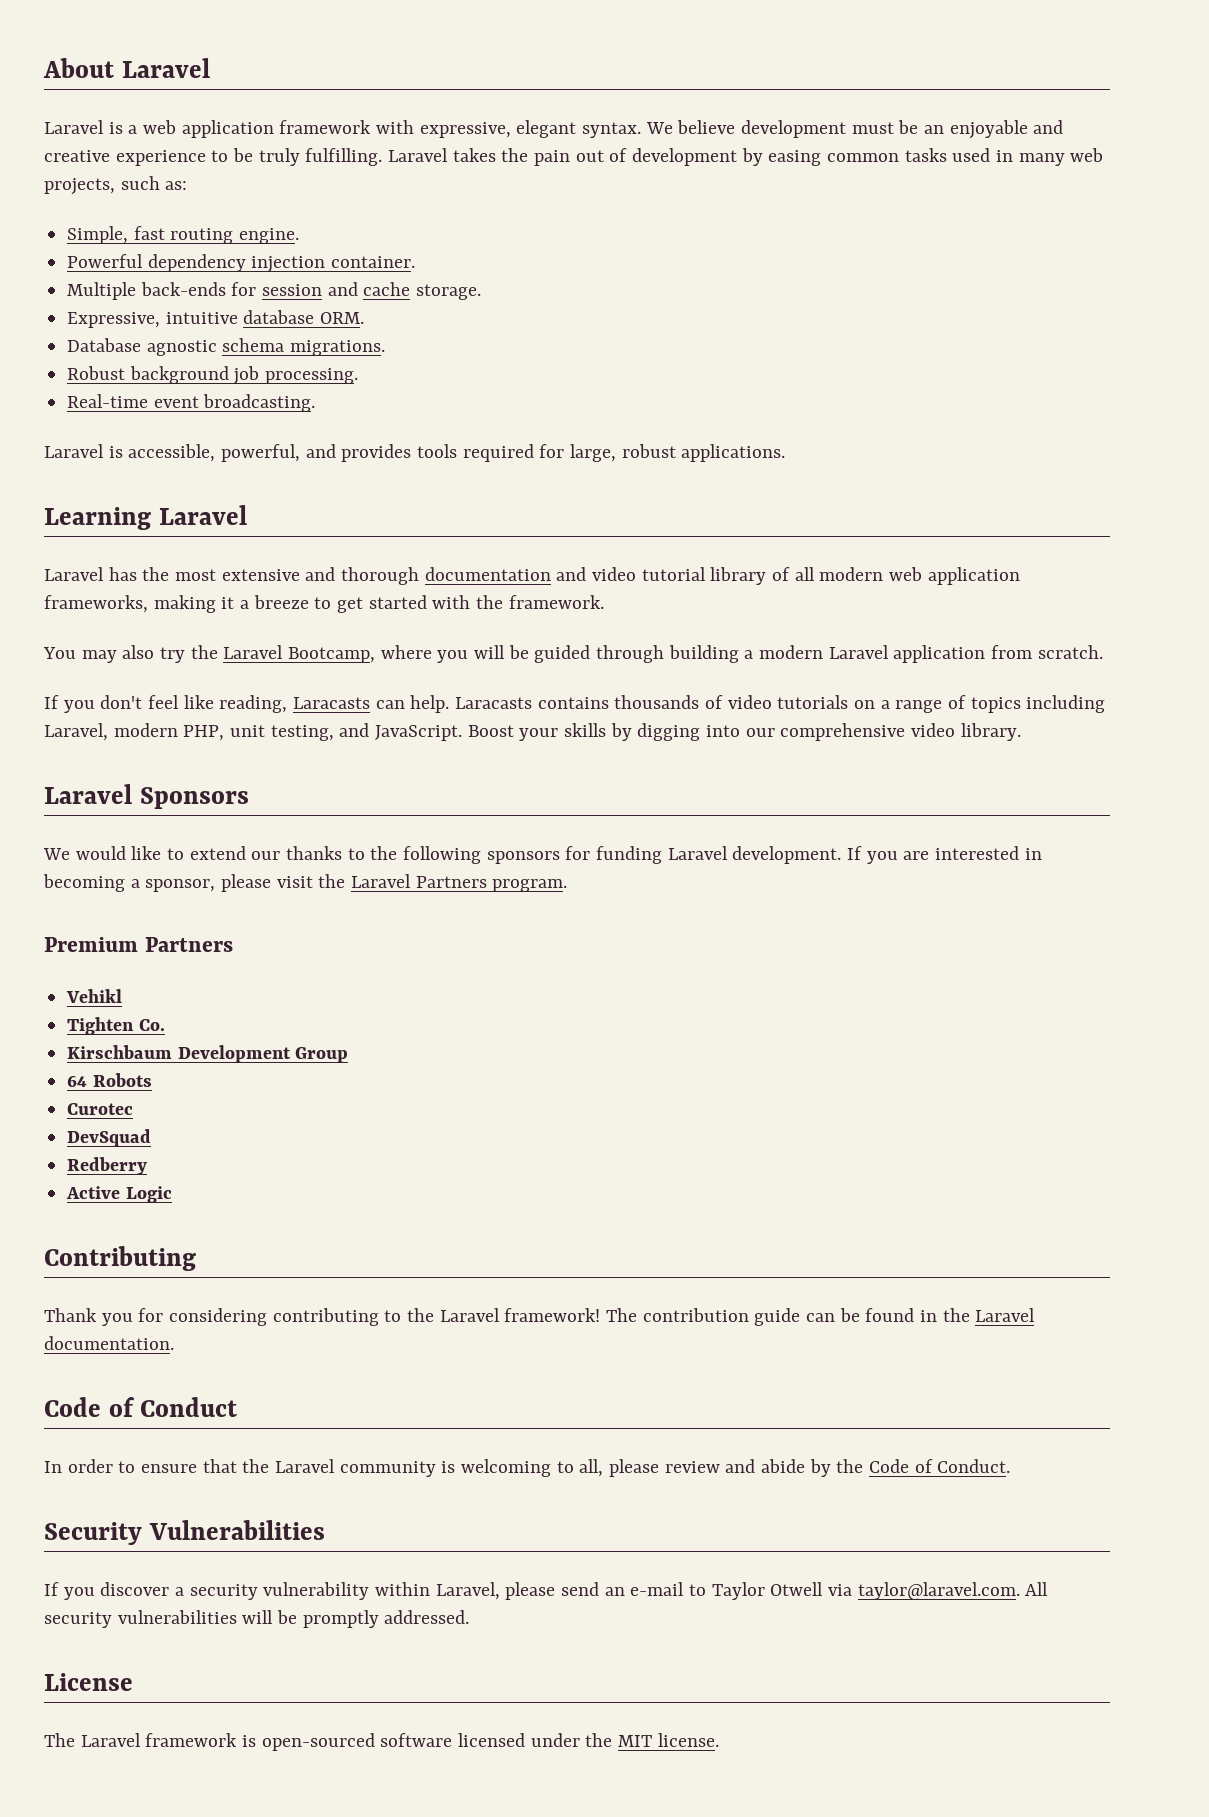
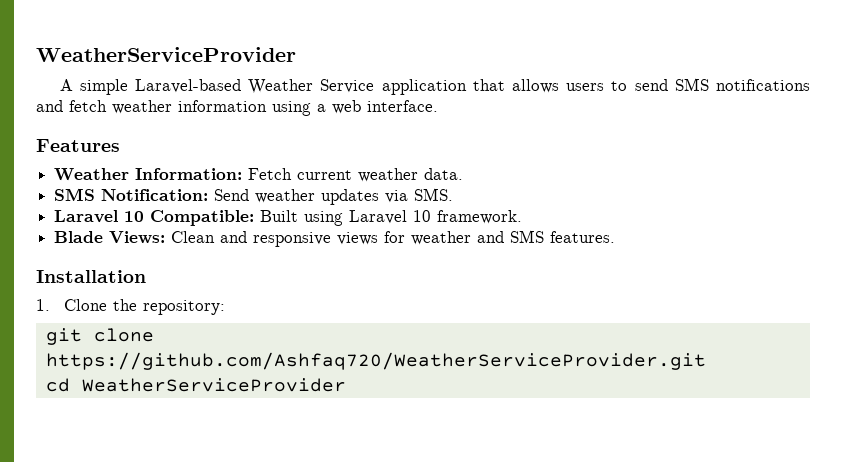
[43,58,210,78] [44,120,1064,139] [44,148,1104,166] [44,176,188,195] [67,226,300,244] [67,254,416,273] [67,282,482,300] [67,310,365,328] [67,338,386,356] [67,366,359,385] [67,394,316,412] [44,444,786,462] [44,505,247,530] [44,567,1020,585] [44,595,604,613] [43,645,1103,663] [44,695,1106,713] [44,723,1021,741] [44,784,249,809] [43,846,1042,864] [43,874,568,892] [44,937,233,952] [66,989,123,1003] [67,1017,165,1035] [67,1045,349,1063] [67,1073,152,1087] [67,1103,134,1115] [67,1129,152,1147] [67,1157,148,1175] [66,1186,172,1203] [44,1246,196,1271] [44,1308,1036,1326] [44,1336,174,1350] [44,1397,238,1417] [44,1459,1011,1477] [44,1520,325,1545] [44,1582,1049,1600] [44,1610,470,1628] [44,1673,133,1691] [44,1733,719,1751] About Laravel // Laravel is a web application framework with expressive, elegant syntax. We believe development must be an enjoyable and creative experience to be truly fulfilling. Laravel takes the pain out of development by easing common tasks used in many web projects, such as: // Simple, fast routing engine. // Powerful dependency injection container. // Multiple back-ends for session and cache storage. // Expressive, intuitive database ORM. // Database agnostic schema migrations. // Robust background job processing. // Real-time event broadcasting. // Laravel is accessible, powerful, and provides tools required for large, robust applications. // Learning Laravel // Laravel has the most extensive and thorough documentation and video tutorial library of all modern web application frameworks, making it a breeze to get started with the framework. // You may also try the Laravel Bootcamp, where you will be guided through building a modern Laravel application from scratch. // If you don't feel like reading, Laracasts can help. Laracasts contains thousands of video tutorials on a range of topics including Laravel, modern PHP, unit testing, and JavaScript. Boost your skills by digging into our comprehensive video library. // Laravel Sponsors // We would like to extend our thanks to the following sponsors for funding Laravel development. If you are interested in becoming a sponsor, please visit the Laravel Partners program. // Premium Partners // Vehikl // Tighten Co. // Kirschbaum Development Group // 64 Robots // Curotec // DevSquad // Redberry // Active Logic // Contributing // Thank you for considering contributing to the Laravel framework! The contribution guide can be found in the Laravel documentation. // Code of Conduct // In order to ensure that the Laravel community is welcoming to all, please review and abide by the Code of Conduct. // Security Vulnerabilities // If you discover a security vulnerability within Laravel, please send an e-mail to Taylor Otwell via taylor@laravel.com. All security vulnerabilities will be promptly addressed. // License // The Laravel framework is open-sourced software licensed under the MIT license. -> [36,47,296,62] [59,78,810,95] [36,100,438,116] [36,139,120,152] [54,168,464,182] [54,188,454,205] [54,210,523,226] [54,230,616,247] [36,270,146,283] [36,299,226,315] [45,328,154,345] [45,352,706,370] [45,378,346,392] WeatherServiceProvider // A simple Laravel-based Weather Service application that allows users to send SMS notifications and fetch weather information using a web interface. // Features // Weather Information: Fetch current weather data. // SMS Notification: Send weather updates via SMS. // Laravel 10 Compatible: Built using Laravel 10 framework. // Blade Views: Clean and responsive views for weather and SMS features. // Installation // 1. Clone the repository: // git clone https://github.com/Ashfaq720/WeatherServiceProvider.git // cd WeatherServiceProvider

